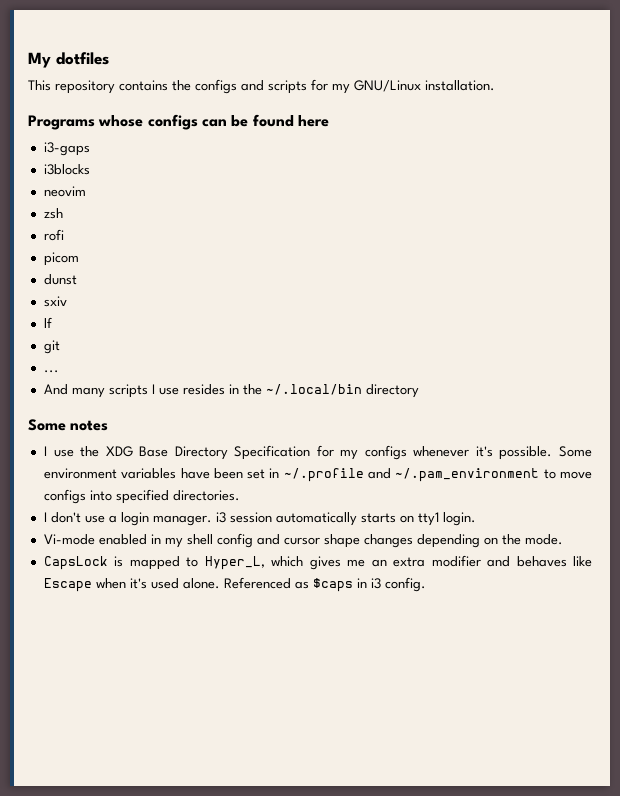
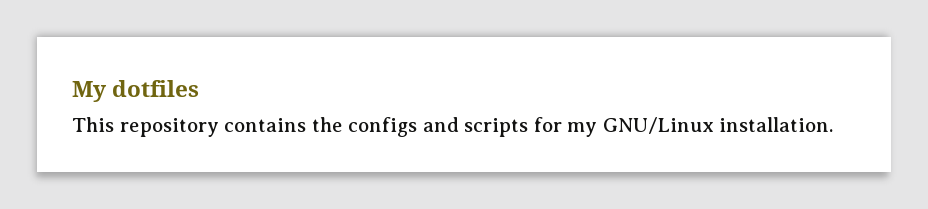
[28,114,329,130] [43,142,90,156] [43,164,90,175] [43,186,86,197] [43,208,63,219] [43,229,64,241] [43,252,79,266] [43,274,77,285] [43,296,67,307] [43,317,52,328] [43,340,60,354] [43,370,59,373] [43,384,419,398] [28,419,109,431] [43,445,592,460] [43,468,592,482] [43,489,240,504] [43,512,476,526] [43,533,563,548] [43,555,592,570] [43,577,426,592] // Programs whose configs can be found here // i3-gaps // i3blocks // neovim // zsh // rofi // picom // dunst // sxiv // lf // git // ... // And many scripts I use resides in the ~/.local/bin directory // Some notes // I use the XDG Base Directory Specification for my configs whenever it's possible. Some environment variables have been set in ~/.profile and ~/.pam_environment to move configs into specified directories. // I don't use a login manager. i3 session automatically starts on tty1 login. // Vi-mode enabled in my shell config and cursor shape changes depending on the mode. // CapsLock is mapped to Hyper_L, which gives me an extra modifier and behaves like Escape when it's used alone. Referenced as $caps in i3 config. -> (834, 124) none

